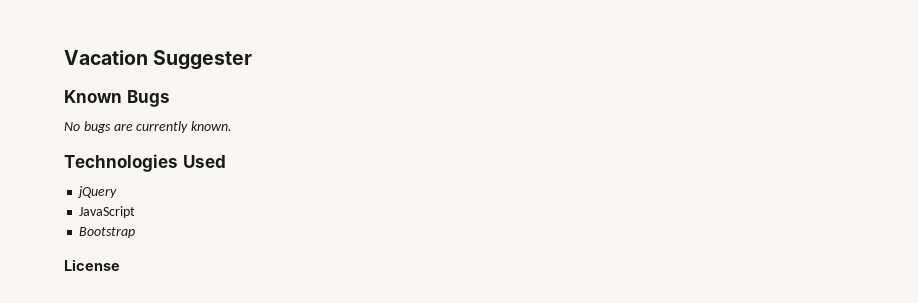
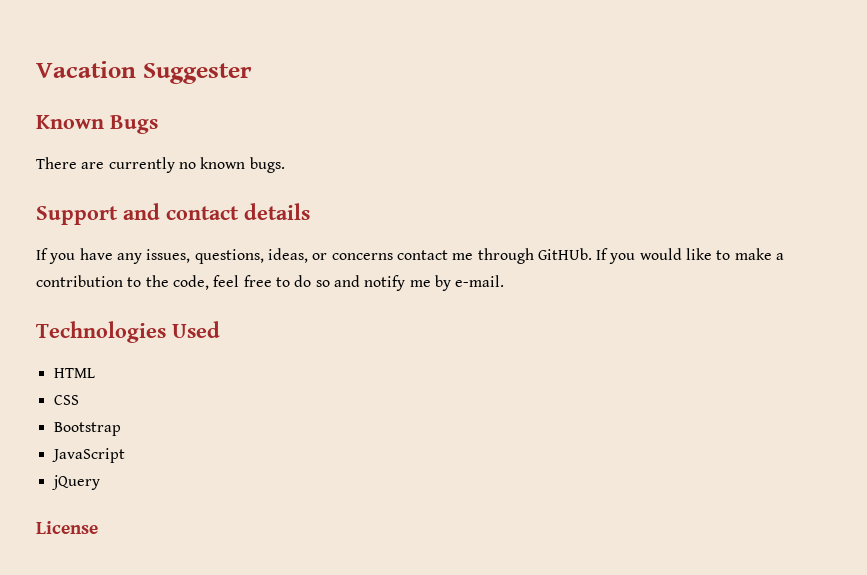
[64,121,233,133] No bugs are currently known. -> [36,157,285,173] [36,203,310,225] [36,248,785,264] [36,275,505,291] There are currently no known bugs. // Support and contact details // If you have any issues, questions, ideas, or concerns contact me through GitHUb. If you would like to make a contribution to the code, feel free to do so and notify me by e-mail.
[77,186,118,198] jQuery -> [53,368,95,378] [53,395,79,405] [53,422,121,436] HTML // CSS // Bootstrap
[79,227,136,238] Bootstrap -> [51,475,100,490] jQuery

